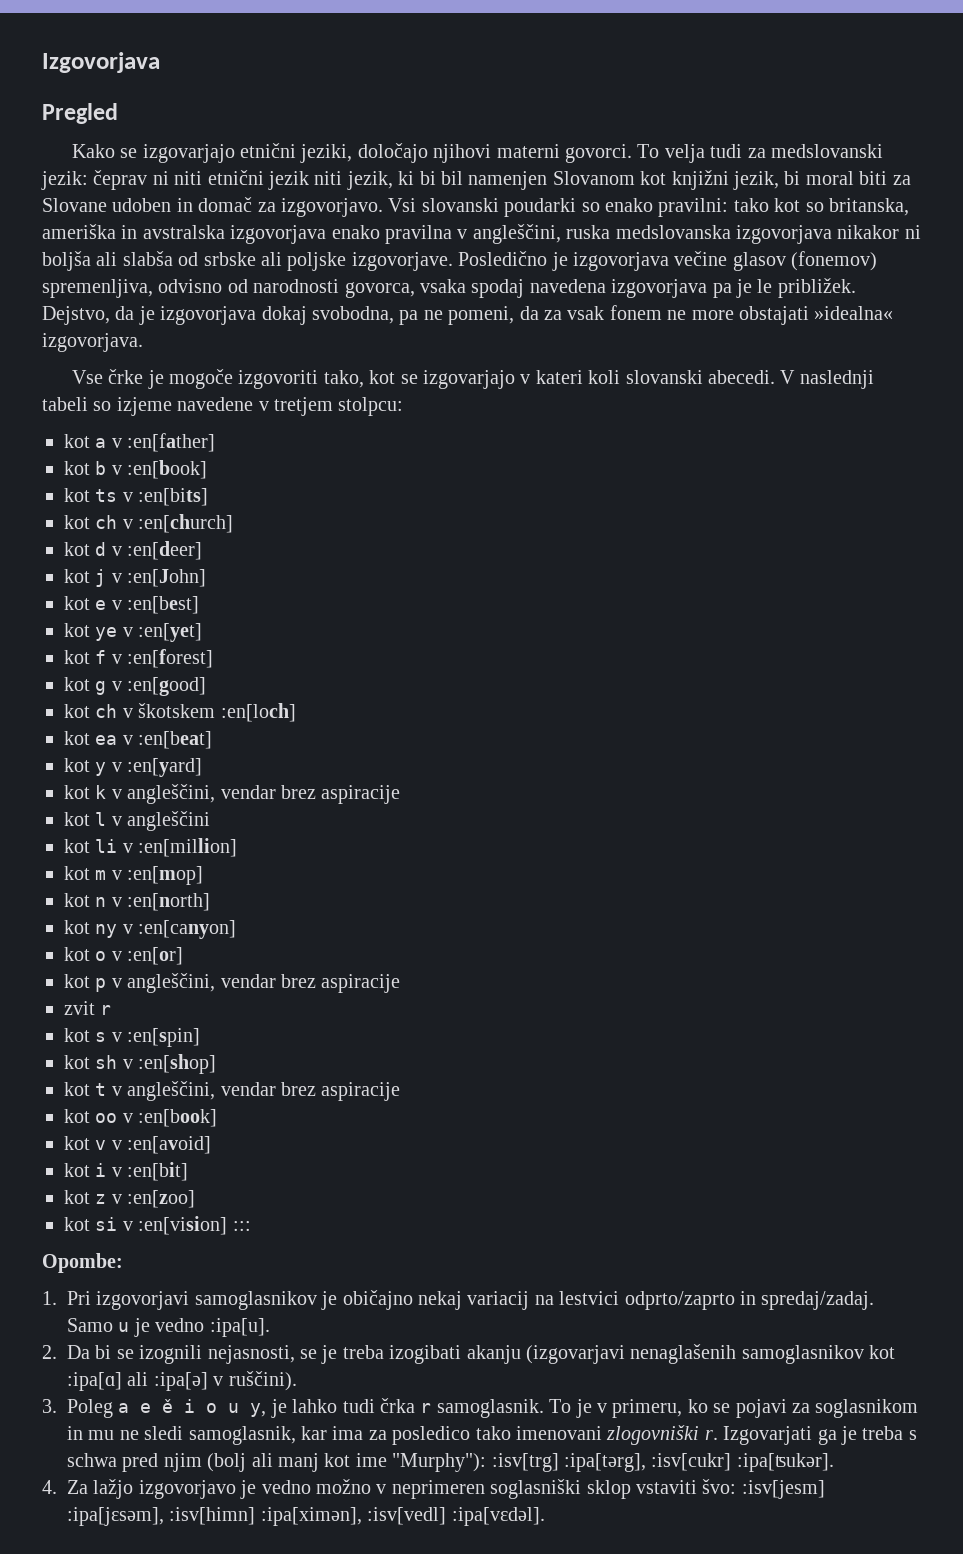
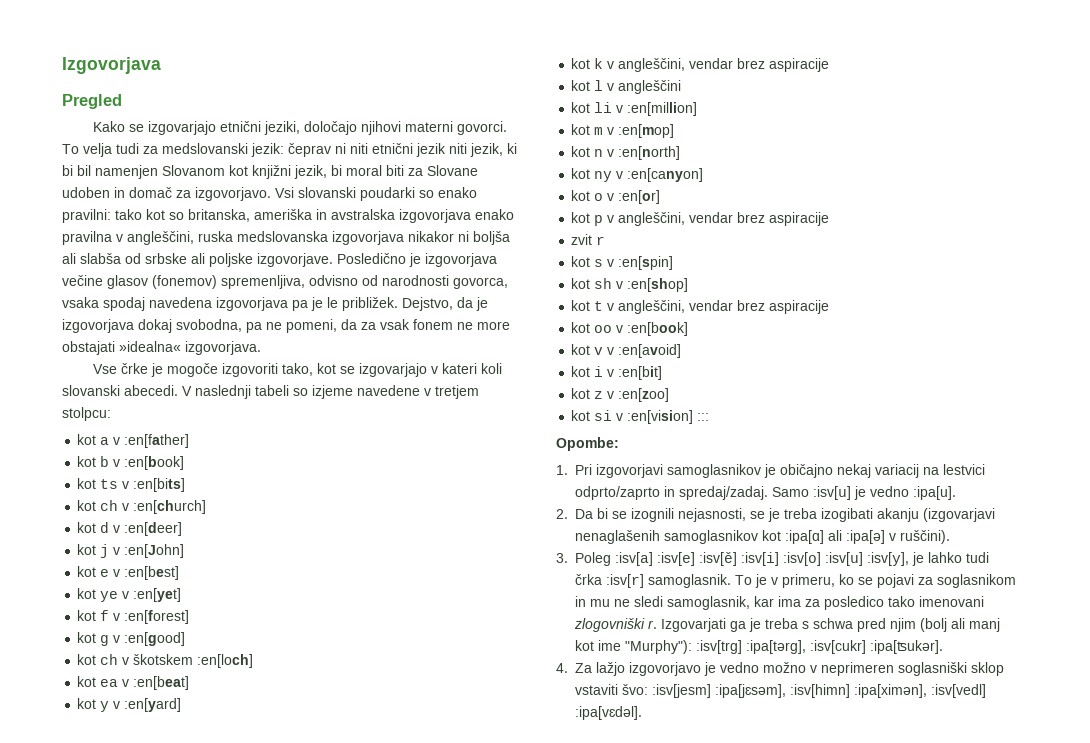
[118,1322,130,1332] u -> [813,486,851,500] :isv[u]
[118,1399,267,1417] a e ě i o u y, -> [615,552,909,566] :isv[a] :isv[e] :isv[ě] :isv[i] :isv[o] :isv[u] :isv[y],
[420,1403,432,1413] r -> [606,574,644,588] :isv[r]

